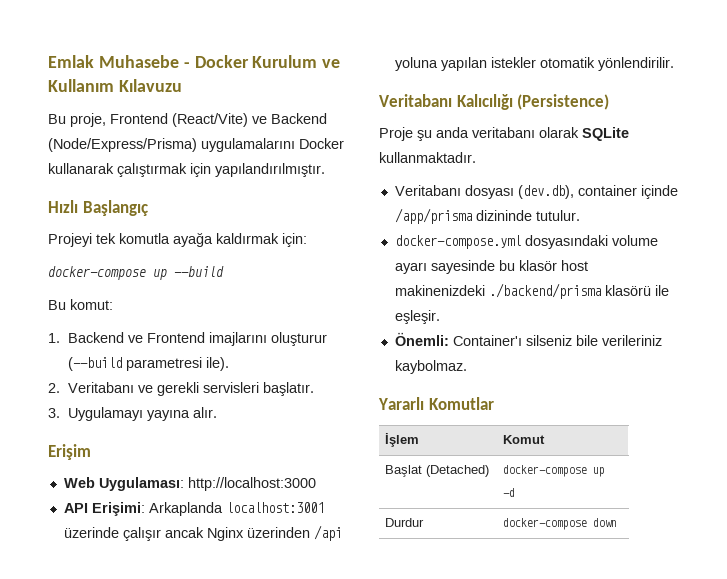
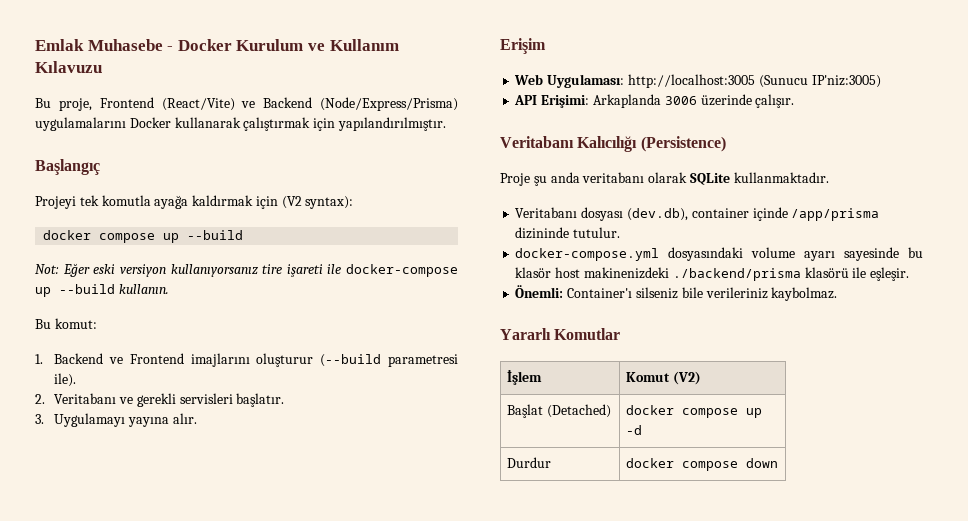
[48,200,78,213] Hızlı -> (446, 124) none
[282,233,307,247] için: // -> [255,196,354,209] [43,230,244,243] [35,263,342,277] için (V2 syntax): // docker compose up --build // Not: Eğer eski versiyon kullanıyorsanız tire işareti ile
(224, 271) none -> [118,284,169,294] kullanın.
[187,477,316,491] http://localhost:3000 -> [627,74,881,88] http://localhost:3005 (Sunucu IP'niz:3005)
[225,502,324,513] [63,525,342,541] [394,57,674,71] localhost:3001 üzerinde çalışır ancak Nginx üzerinden /api yoluna yapılan istekler otomatik yönlendirilir. -> [664,94,795,108] 3006 üzerinde çalışır.
(546, 439) none -> [672,371,701,385] (V2)
[503,465,588,477] docker-compose -> [625,405,738,418] docker compose
[503,518,588,530] docker-compose -> [625,458,738,471] docker compose

